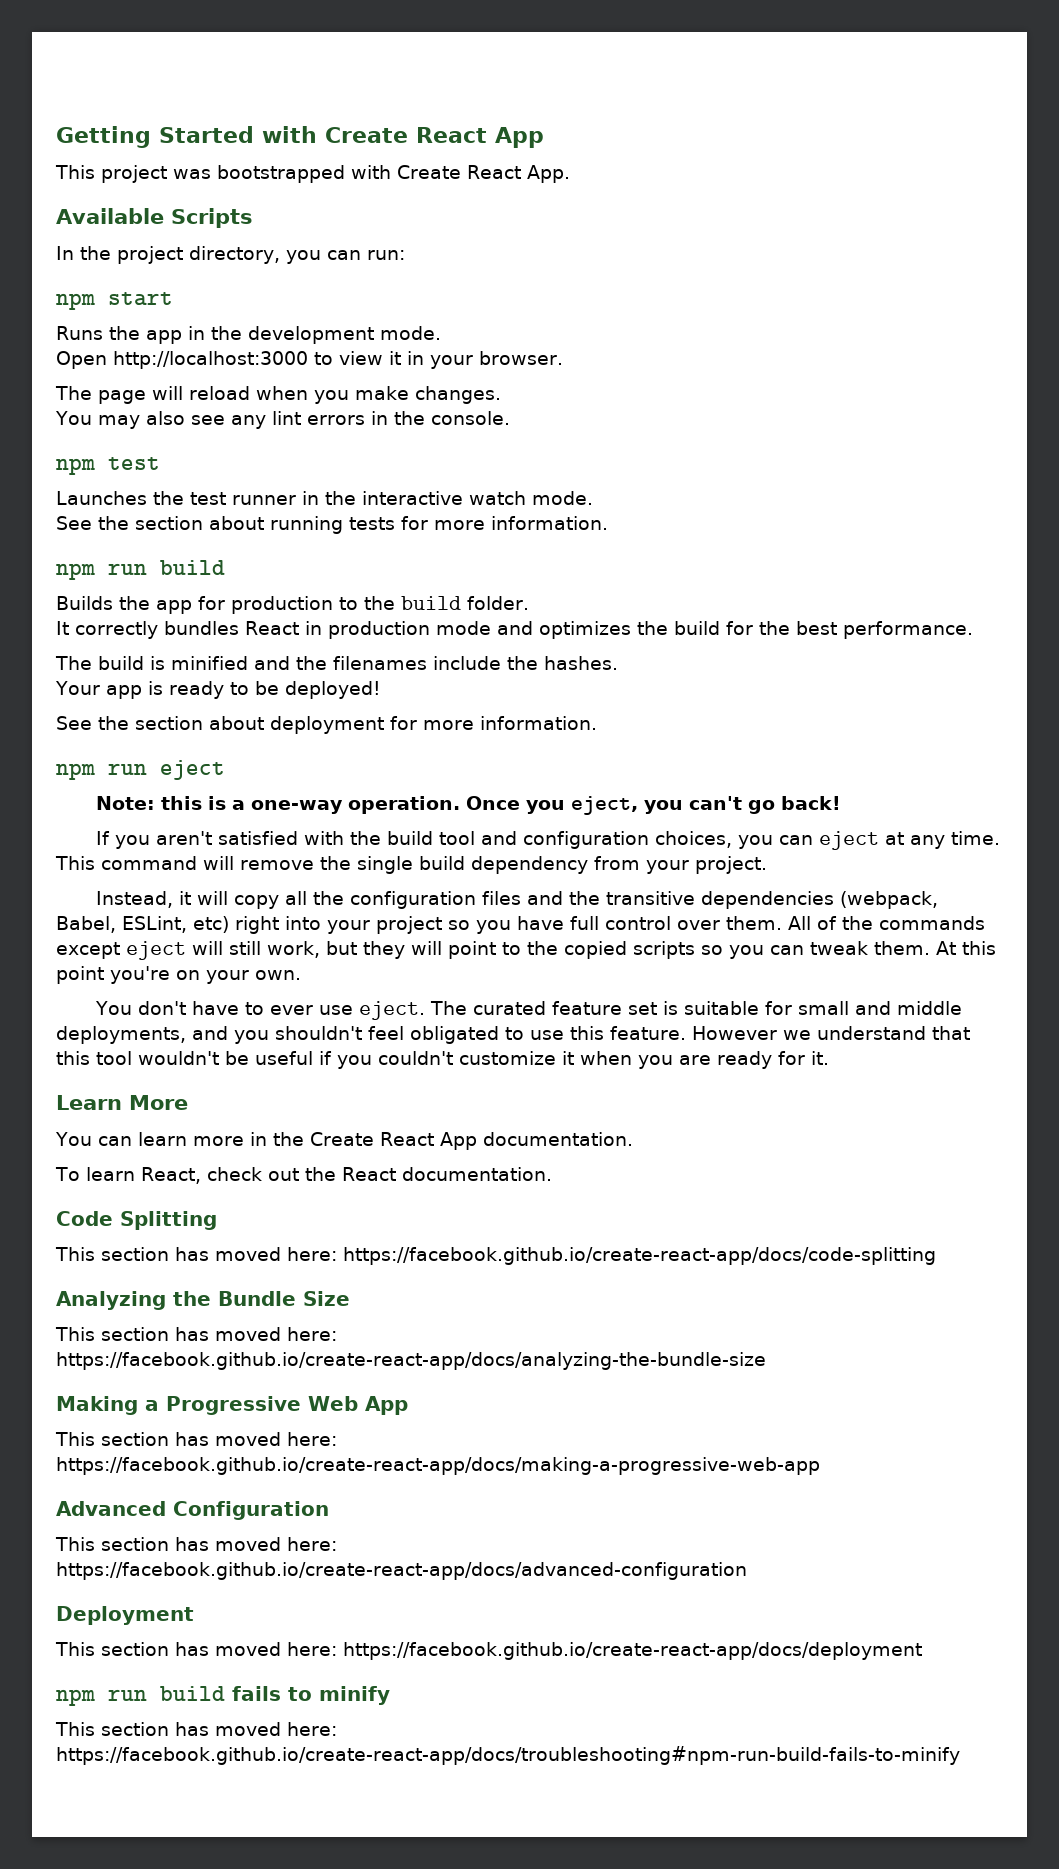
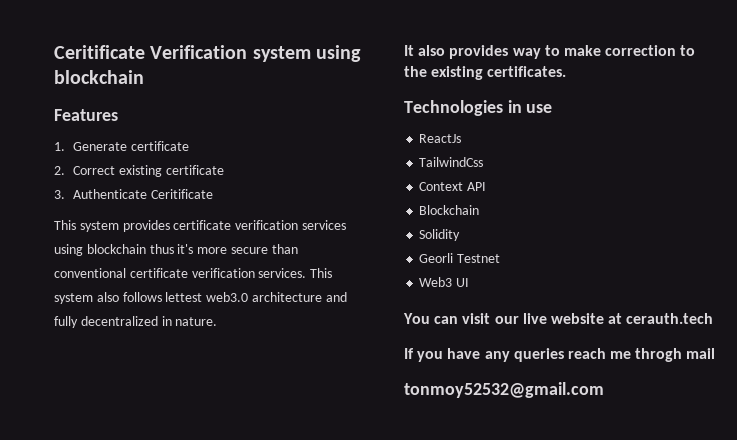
[56,126,544,148] [55,165,570,183] [56,208,253,228] [56,246,405,264] [56,292,173,310] [56,326,441,344] [56,351,563,369] [55,386,501,404] [55,411,510,429] [56,457,160,475] [56,491,593,505] [56,516,608,534] [56,560,225,580] [56,596,529,614] [56,621,973,639] [55,656,618,670] [55,681,381,699] [56,716,597,734] [56,760,225,780] [95,796,841,815] [95,831,1000,850] [55,856,767,874] [95,891,938,909] [56,916,985,934] [56,941,996,960] [56,966,301,984] [94,1001,962,1020] [56,1026,970,1044] [56,1051,829,1069] [56,1095,188,1110] [55,1132,633,1150] [55,1167,552,1184] [56,1211,217,1230] [55,1247,936,1265] [56,1291,350,1310] [55,1327,337,1341] [56,1352,766,1370] [56,1396,408,1415] [55,1432,337,1446] [56,1457,820,1475] [56,1501,329,1520] [55,1537,337,1551] [56,1562,747,1580] [56,1606,194,1625] [55,1642,922,1660] [56,1686,390,1706] [55,1722,337,1736] [56,1746,960,1765] Getting Started with Create React App // This project was bootstrapped with Create React App. // Available Scripts // In the project directory, you can run: // npm start // Runs the app in the development mode. // Open http://localhost:3000 to view it in your browser. // The page will reload when you make changes. // You may also see any lint errors in the console. // npm test // Launches the test runner in the interactive watch mode. // See the section about running tests for more information. // npm run build // Builds the app for production to the build folder. // It correctly bundles React in production mode and optimizes the build for the best performance. // The build is minified and the filenames include the hashes. // Your app is ready to be deployed! // See the section about deployment for more information. // npm run eject // Note: this is a one-way operation. Once you eject, you can't go back! // If you aren't satisfied with the build tool and configuration choices, you can eject at any time. This command will remove the single build dependency from your project. // Instead, it will copy all the configuration files and the transitive dependencies (webpack, Babel, ESLint, etc) right into your project so you have full control over them. All of the commands except eject will still work, but they will point to the copied scripts so you can tweak them. At this point you're on your own. // You don't have to ever use eject. The curated feature set is suitable for small and middle deployments, and you shouldn't feel obligated to use this feature. However we understand that this tool wouldn't be useful if you couldn't customize it when you are ready for it. // Learn More // You can learn more in the Create React App documentation. // To learn React, check out the React documentation. // Code Splitting // This section has moved here: https://facebook.github.io/create-react-app/docs/code-splitting // Analyzing the Bundle Size // This section has moved here: https://facebook.github.io/create-react-app/docs/analyzing-the-bundle-size // Making a Progressive Web App // This section has moved here: https://facebook.github.io/create-react-app/docs/making-a-progressive-web-app // Advanced Configuration // This section has moved here: https://facebook.github.io/create-react-app/docs/advanced-configuration // Deployment // This section has moved here: https://facebook.github.io/create-react-app/docs/deployment // npm run build fails to minify // This section has moved here: https://facebook.github.io/create-react-app/docs/troubleshooting#npm-run-build-fails-to-minify -> [54,45,361,62] [54,70,144,84] [54,109,118,121] [54,141,189,151] [54,165,224,177] [54,189,213,199] [54,220,346,232] [54,244,298,256] [54,268,333,278] [54,292,347,304] [54,316,218,328] [404,45,696,59] [404,66,567,80] [404,100,553,116] [419,134,462,143] [419,157,484,167] [419,182,487,191] [419,205,480,215] [419,229,461,241] [419,253,501,263] [419,277,470,287] [403,313,714,324] [404,348,716,362] [404,382,604,398] Ceritificate Verification system using blockchain // Features // 1. Generate certificate // 2. Correct existing certificate // 3. Authenticate Ceritificate // This system provides certificate verification services using blockchain thus it's more secure than conventional certificate verification services. This system also follows lettest web3.0 architecture and fully decentralized in nature. // It also provides way to make correction to the existing certificates. // Technologies in use // ReactJs // TailwindCss // Context API // Blockchain // Solidity // Georli Testnet // Web3 UI // You can visit our live website at cerauth.tech // If you have any queries reach me throgh mail // tonmoy52532@gmail.com

